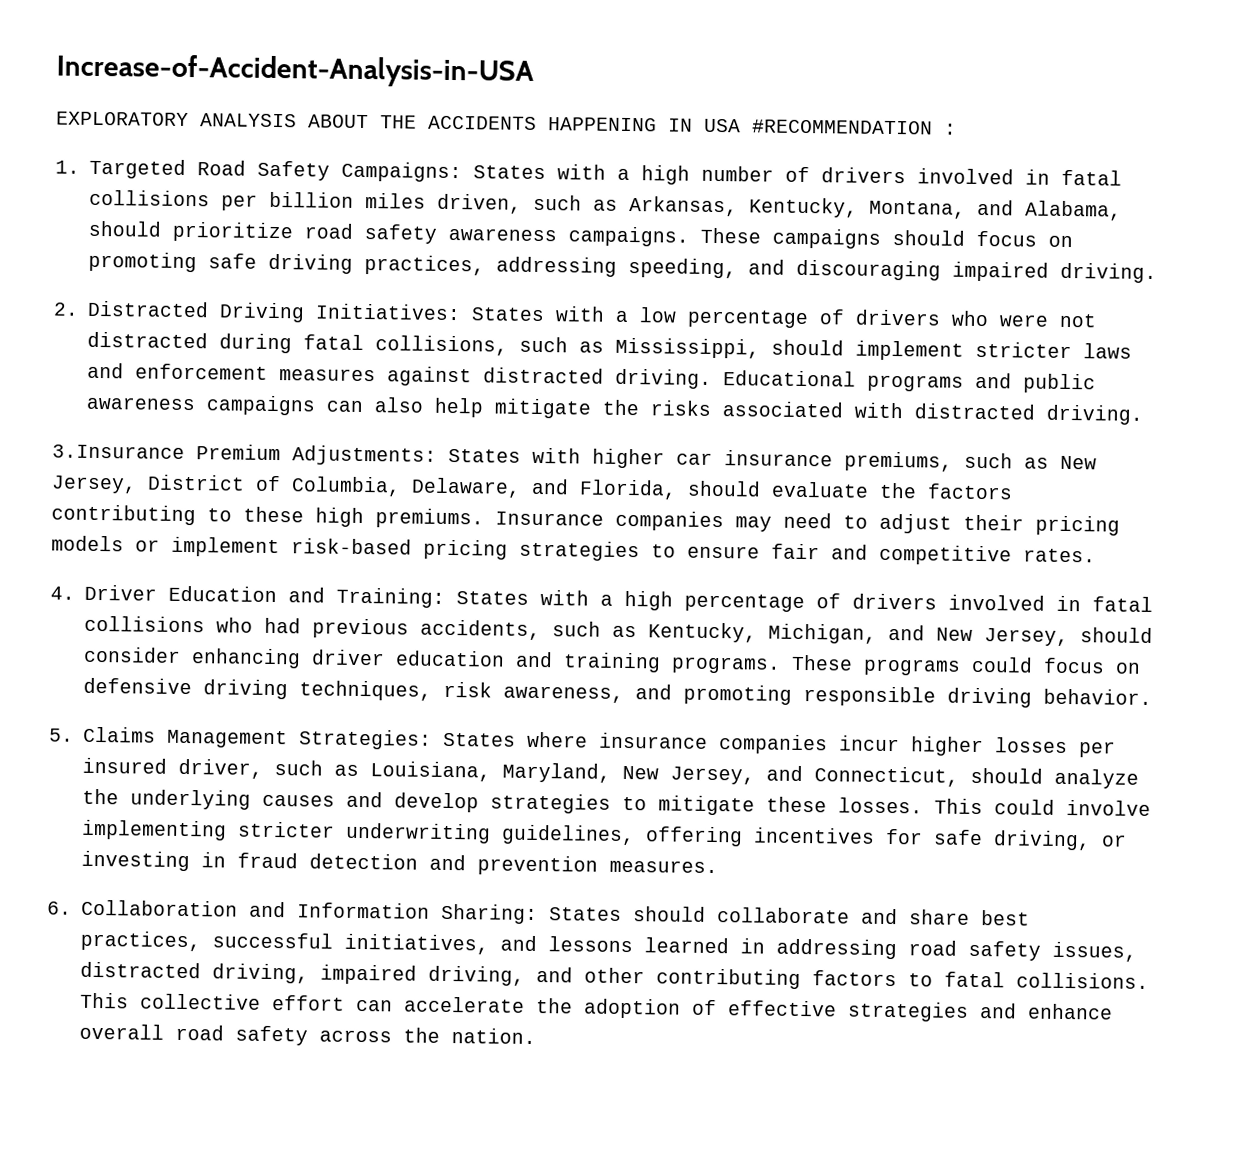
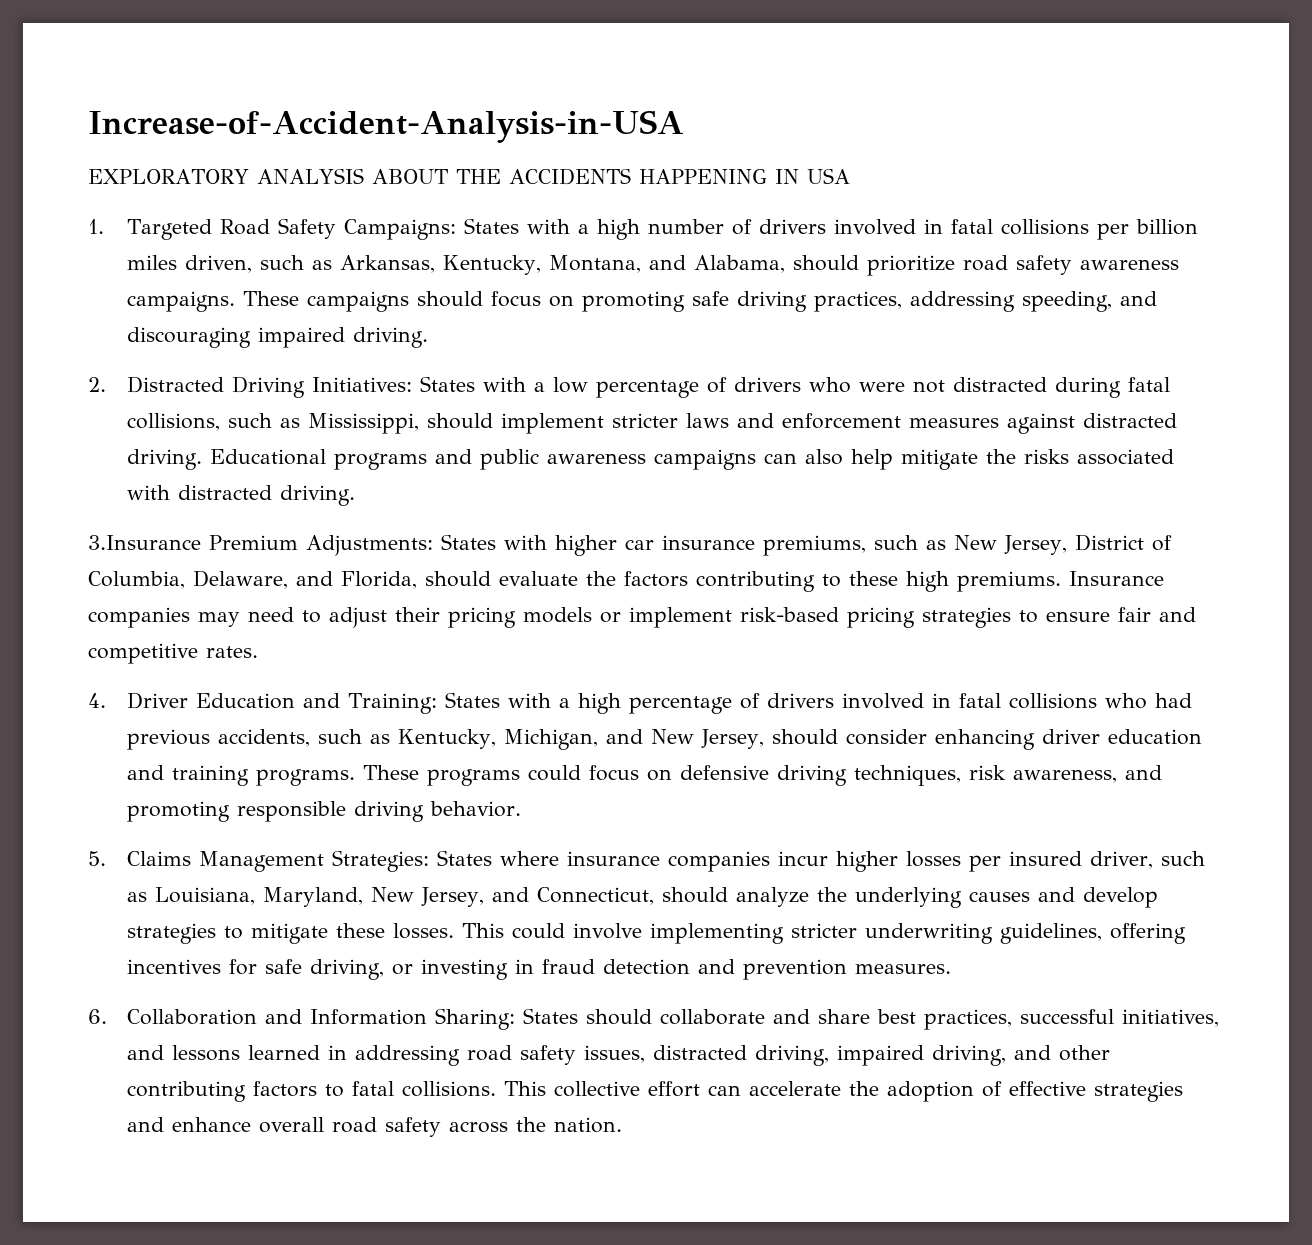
[752,119,957,135] #RECOMMENDATION : -> (850, 176) none

